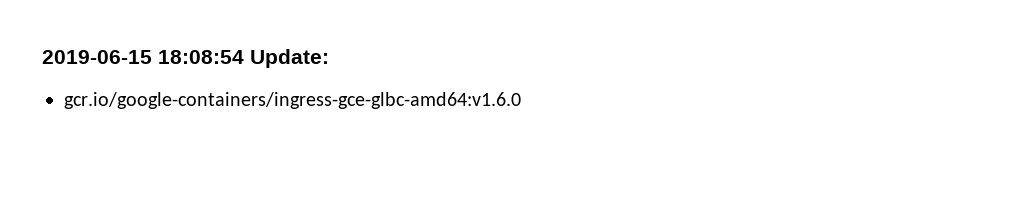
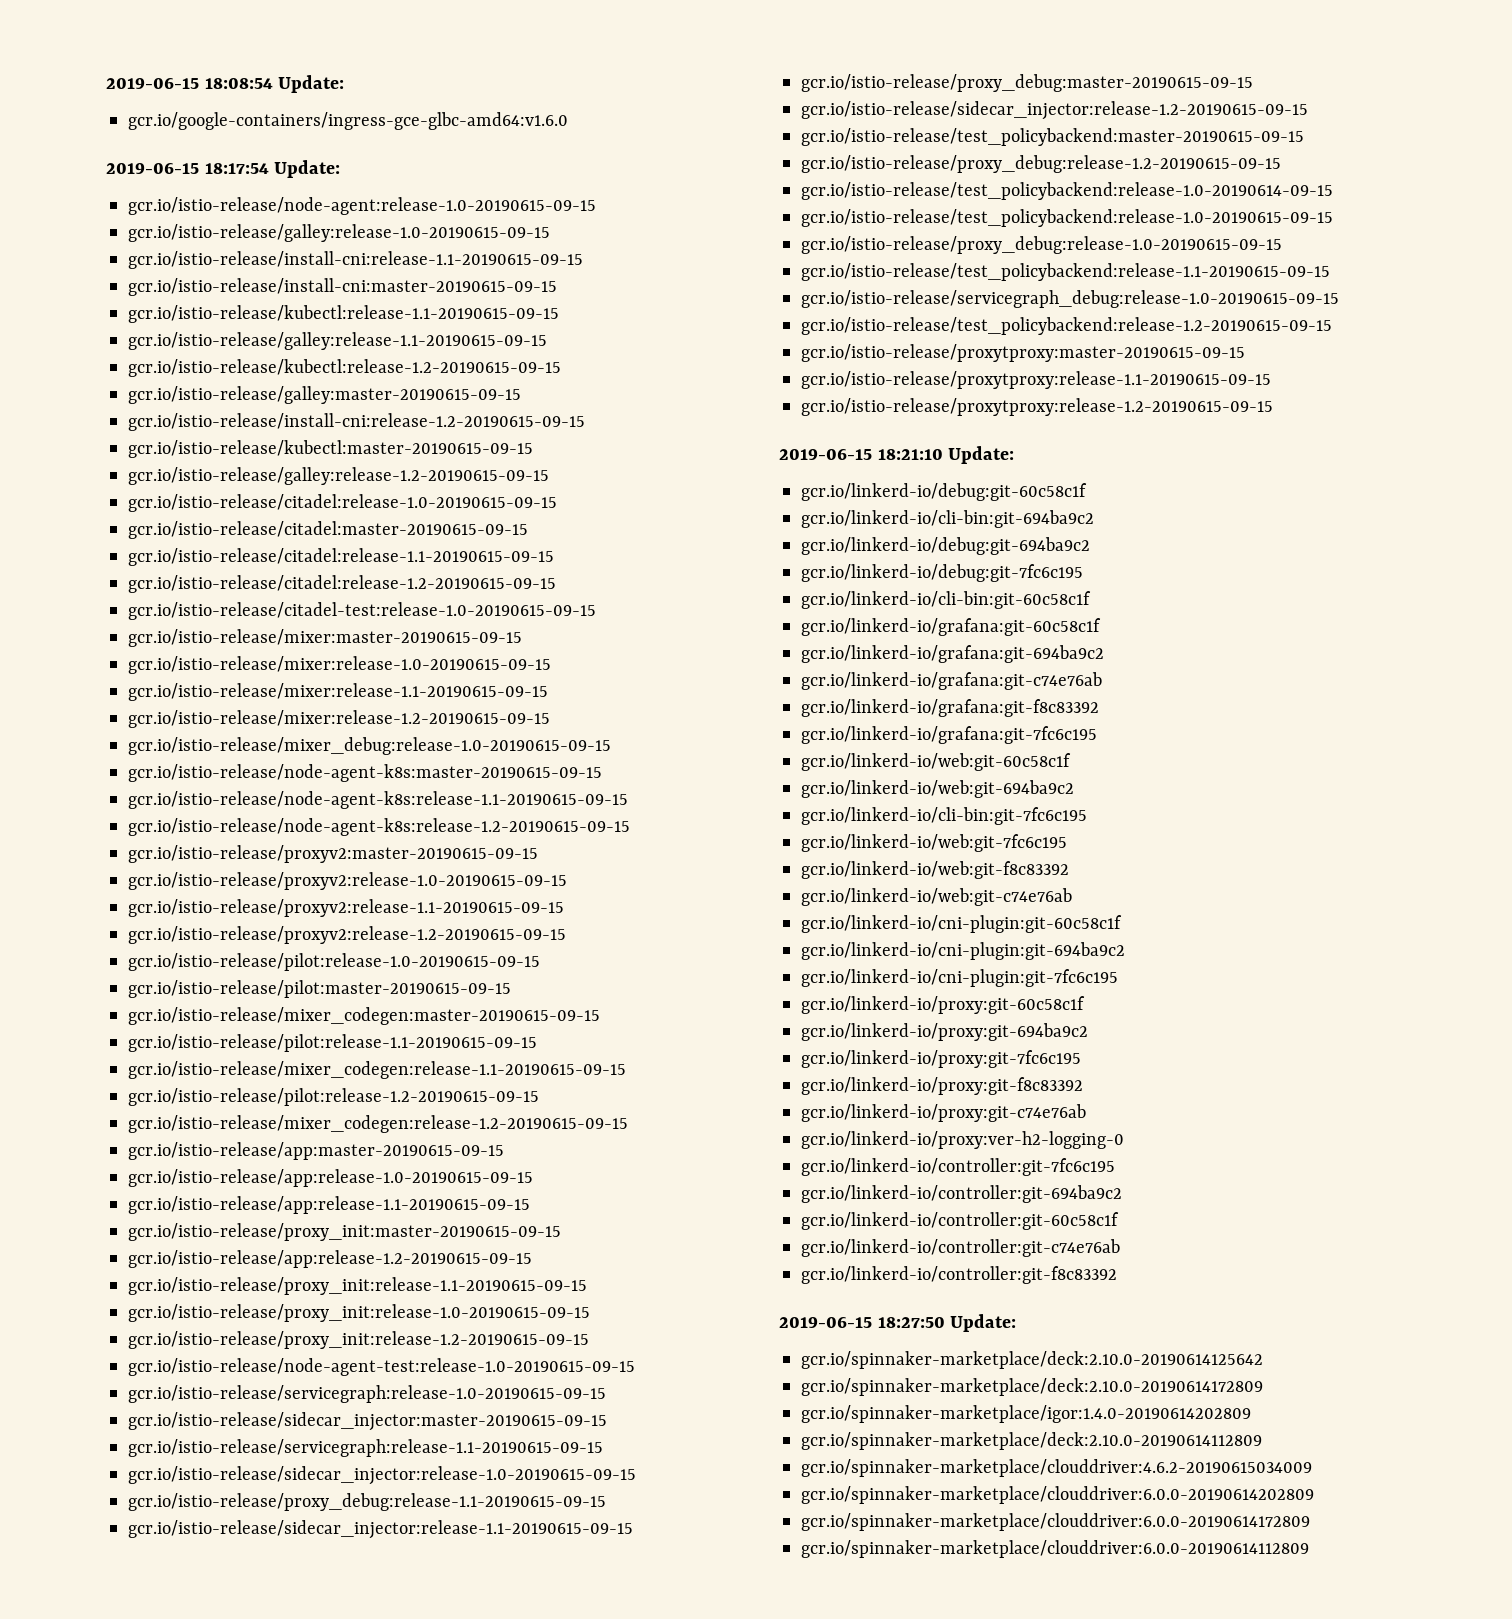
(521, 100) none -> [106,160,341,178] [128,197,596,215] [128,224,550,242] [128,251,583,269] [128,278,557,296] [128,305,559,323] [128,332,547,350] [128,359,561,377] [128,386,521,404] [128,413,585,431] [128,440,533,458] [128,467,549,485] [128,494,557,512] [128,521,528,539] [128,548,554,566] [128,575,556,593] [128,602,596,620] [128,629,522,647] [128,656,551,674] [128,683,548,701] [128,710,550,728] [128,737,611,755] [128,764,602,782] [128,791,628,809] [128,818,630,836] [128,845,538,863] [128,872,567,890] [128,899,564,917] [128,926,566,944] [128,953,540,971] [128,980,511,998] [128,1007,600,1025] [128,1034,537,1052] [128,1061,626,1079] [128,1088,539,1106] [128,1115,628,1133] [128,1142,504,1160] [128,1169,533,1187] [128,1196,530,1214] [128,1223,561,1241] [128,1250,532,1268] [128,1277,587,1295] [128,1304,590,1322] [128,1331,589,1349] [128,1358,635,1376] [128,1385,606,1403] [128,1412,607,1431] [128,1439,603,1457] [128,1466,636,1485] [128,1493,606,1511] [128,1520,633,1539] [801,74,1253,92] [801,101,1308,120] [801,128,1304,146] [801,155,1281,173] [801,182,1333,200] [801,209,1333,227] [801,236,1282,254] [801,263,1330,281] [801,290,1339,308] [801,317,1332,335] [801,344,1245,362] [801,371,1271,389] [801,398,1273,416] [779,446,1015,464] [801,483,1087,501] [801,510,1094,528] [801,537,1090,555] [801,564,1083,582] [801,591,1091,609] [801,618,1101,636] [801,645,1104,663] [801,672,1102,690] [801,699,1099,717] [801,726,1097,744] [801,753,1071,771] [801,780,1074,798] [801,807,1087,825] [801,834,1067,852] [801,861,1069,879] [801,888,1072,906] [801,915,1122,933] [801,942,1125,960] [801,969,1118,987] [801,996,1085,1014] [801,1023,1088,1041] [801,1050,1081,1068] [801,1077,1083,1095] [801,1104,1086,1122] [801,1131,1124,1149] [801,1158,1115,1176] [801,1185,1122,1203] [801,1212,1119,1230] [801,1239,1120,1257] [801,1266,1117,1284] [779,1314,1017,1332] [801,1351,1263,1369] [801,1378,1263,1396] [801,1405,1251,1423] [801,1432,1262,1450] [801,1459,1312,1477] [801,1486,1314,1504] [801,1513,1310,1531] [801,1540,1309,1558] // 2019-06-15 18:17:54 Update: // gcr.io/istio-release/node-agent:release-1.0-20190615-09-15 // gcr.io/istio-release/galley:release-1.0-20190615-09-15 // gcr.io/istio-release/install-cni:release-1.1-20190615-09-15 // gcr.io/istio-release/install-cni:master-20190615-09-15 // gcr.io/istio-release/kubectl:release-1.1-20190615-09-15 // gcr.io/istio-release/galley:release-1.1-20190615-09-15 // gcr.io/istio-release/kubectl:release-1.2-20190615-09-15 // gcr.io/istio-release/galley:master-20190615-09-15 // gcr.io/istio-release/install-cni:release-1.2-20190615-09-15 // gcr.io/istio-release/kubectl:master-20190615-09-15 // gcr.io/istio-release/galley:release-1.2-20190615-09-15 // gcr.io/istio-release/citadel:release-1.0-20190615-09-15 // gcr.io/istio-release/citadel:master-20190615-09-15 // gcr.io/istio-release/citadel:release-1.1-20190615-09-15 // gcr.io/istio-release/citadel:release-1.2-20190615-09-15 // gcr.io/istio-release/citadel-test:release-1.0-20190615-09-15 // gcr.io/istio-release/mixer:master-20190615-09-15 // gcr.io/istio-release/mixer:release-1.0-20190615-09-15 // gcr.io/istio-release/mixer:release-1.1-20190615-09-15 // gcr.io/istio-release/mixer:release-1.2-20190615-09-15 // gcr.io/istio-release/mixer_debug:release-1.0-20190615-09-15 // gcr.io/istio-release/node-agent-k8s:master-20190615-09-15 // gcr.io/istio-release/node-agent-k8s:release-1.1-20190615-09-15 // gcr.io/istio-release/node-agent-k8s:release-1.2-20190615-09-15 // gcr.io/istio-release/proxyv2:master-20190615-09-15 // gcr.io/istio-release/proxyv2:release-1.0-20190615-09-15 // gcr.io/istio-release/proxyv2:release-1.1-20190615-09-15 // gcr.io/istio-release/proxyv2:release-1.2-20190615-09-15 // gcr.io/istio-release/pilot:release-1.0-20190615-09-15 // gcr.io/istio-release/pilot:master-20190615-09-15 // gcr.io/istio-release/mixer_codegen:master-20190615-09-15 // gcr.io/istio-release/pilot:release-1.1-20190615-09-15 // gcr.io/istio-release/mixer_codegen:release-1.1-20190615-09-15 // gcr.io/istio-release/pilot:release-1.2-20190615-09-15 // gcr.io/istio-release/mixer_codegen:release-1.2-20190615-09-15 // gcr.io/istio-release/app:master-20190615-09-15 // gcr.io/istio-release/app:release-1.0-20190615-09-15 // gcr.io/istio-release/app:release-1.1-20190615-09-15 // gcr.io/istio-release/proxy_init:master-20190615-09-15 // gcr.io/istio-release/app:release-1.2-20190615-09-15 // gcr.io/istio-release/proxy_init:release-1.1-20190615-09-15 // gcr.io/istio-release/proxy_init:release-1.0-20190615-09-15 // gcr.io/istio-release/proxy_init:release-1.2-20190615-09-15 // gcr.io/istio-release/node-agent-test:release-1.0-20190615-09-15 // gcr.io/istio-release/servicegraph:release-1.0-20190615-09-15 // gcr.io/istio-release/sidecar_injector:master-20190615-09-15 // gcr.io/istio-release/servicegraph:release-1.1-20190615-09-15 // gcr.io/istio-release/sidecar_injector:release-1.0-20190615-09-15 // gcr.io/istio-release/proxy_debug:release-1.1-20190615-09-15 // gcr.io/istio-release/sidecar_injector:release-1.1-20190615-09-15 // gcr.io/istio-release/proxy_debug:master-20190615-09-15 // gcr.io/istio-release/sidecar_injector:release-1.2-20190615-09-15 // gcr.io/istio-release/test_policybackend:master-20190615-09-15 // gcr.io/istio-release/proxy_debug:release-1.2-20190615-09-15 // gcr.io/istio-release/test_policybackend:release-1.0-20190614-09-15 // gcr.io/istio-release/test_policybackend:release-1.0-20190615-09-15 // gcr.io/istio-release/proxy_debug:release-1.0-20190615-09-15 // gcr.io/istio-release/test_policybackend:release-1.1-20190615-09-15 // gcr.io/istio-release/servicegraph_debug:release-1.0-20190615-09-15 // gcr.io/istio-release/test_policybackend:release-1.2-20190615-09-15 // gcr.io/istio-release/proxytproxy:master-20190615-09-15 // gcr.io/istio-release/proxytproxy:release-1.1-20190615-09-15 // gcr.io/istio-release/proxytproxy:release-1.2-20190615-09-15 // 2019-06-15 18:21:10 Update: // gcr.io/linkerd-io/debug:git-60c58c1f // gcr.io/linkerd-io/cli-bin:git-694ba9c2 // gcr.io/linkerd-io/debug:git-694ba9c2 // gcr.io/linkerd-io/debug:git-7fc6c195 // gcr.io/linkerd-io/cli-bin:git-60c58c1f // gcr.io/linkerd-io/grafana:git-60c58c1f // gcr.io/linkerd-io/grafana:git-694ba9c2 // gcr.io/linkerd-io/grafana:git-c74e76ab // gcr.io/linkerd-io/grafana:git-f8c83392 // gcr.io/linkerd-io/grafana:git-7fc6c195 // gcr.io/linkerd-io/web:git-60c58c1f // gcr.io/linkerd-io/web:git-694ba9c2 // gcr.io/linkerd-io/cli-bin:git-7fc6c195 // gcr.io/linkerd-io/web:git-7fc6c195 // gcr.io/linkerd-io/web:git-f8c83392 // gcr.io/linkerd-io/web:git-c74e76ab // gcr.io/linkerd-io/cni-plugin:git-60c58c1f // gcr.io/linkerd-io/cni-plugin:git-694ba9c2 // gcr.io/linkerd-io/cni-plugin:git-7fc6c195 // gcr.io/linkerd-io/proxy:git-60c58c1f // gcr.io/linkerd-io/proxy:git-694ba9c2 // gcr.io/linkerd-io/proxy:git-7fc6c195 // gcr.io/linkerd-io/proxy:git-f8c83392 // gcr.io/linkerd-io/proxy:git-c74e76ab // gcr.io/linkerd-io/proxy:ver-h2-logging-0 // gcr.io/linkerd-io/controller:git-7fc6c195 // gcr.io/linkerd-io/controller:git-694ba9c2 // gcr.io/linkerd-io/controller:git-60c58c1f // gcr.io/linkerd-io/controller:git-c74e76ab // gcr.io/linkerd-io/controller:git-f8c83392 // 2019-06-15 18:27:50 Update: // gcr.io/spinnaker-marketplace/deck:2.10.0-20190614125642 // gcr.io/spinnaker-marketplace/deck:2.10.0-20190614172809 // gcr.io/spinnaker-marketplace/igor:1.4.0-20190614202809 // gcr.io/spinnaker-marketplace/deck:2.10.0-20190614112809 // gcr.io/spinnaker-marketplace/clouddriver:4.6.2-20190615034009 // gcr.io/spinnaker-marketplace/clouddriver:6.0.0-20190614202809 // gcr.io/spinnaker-marketplace/clouddriver:6.0.0-20190614172809 // gcr.io/spinnaker-marketplace/clouddriver:6.0.0-20190614112809

